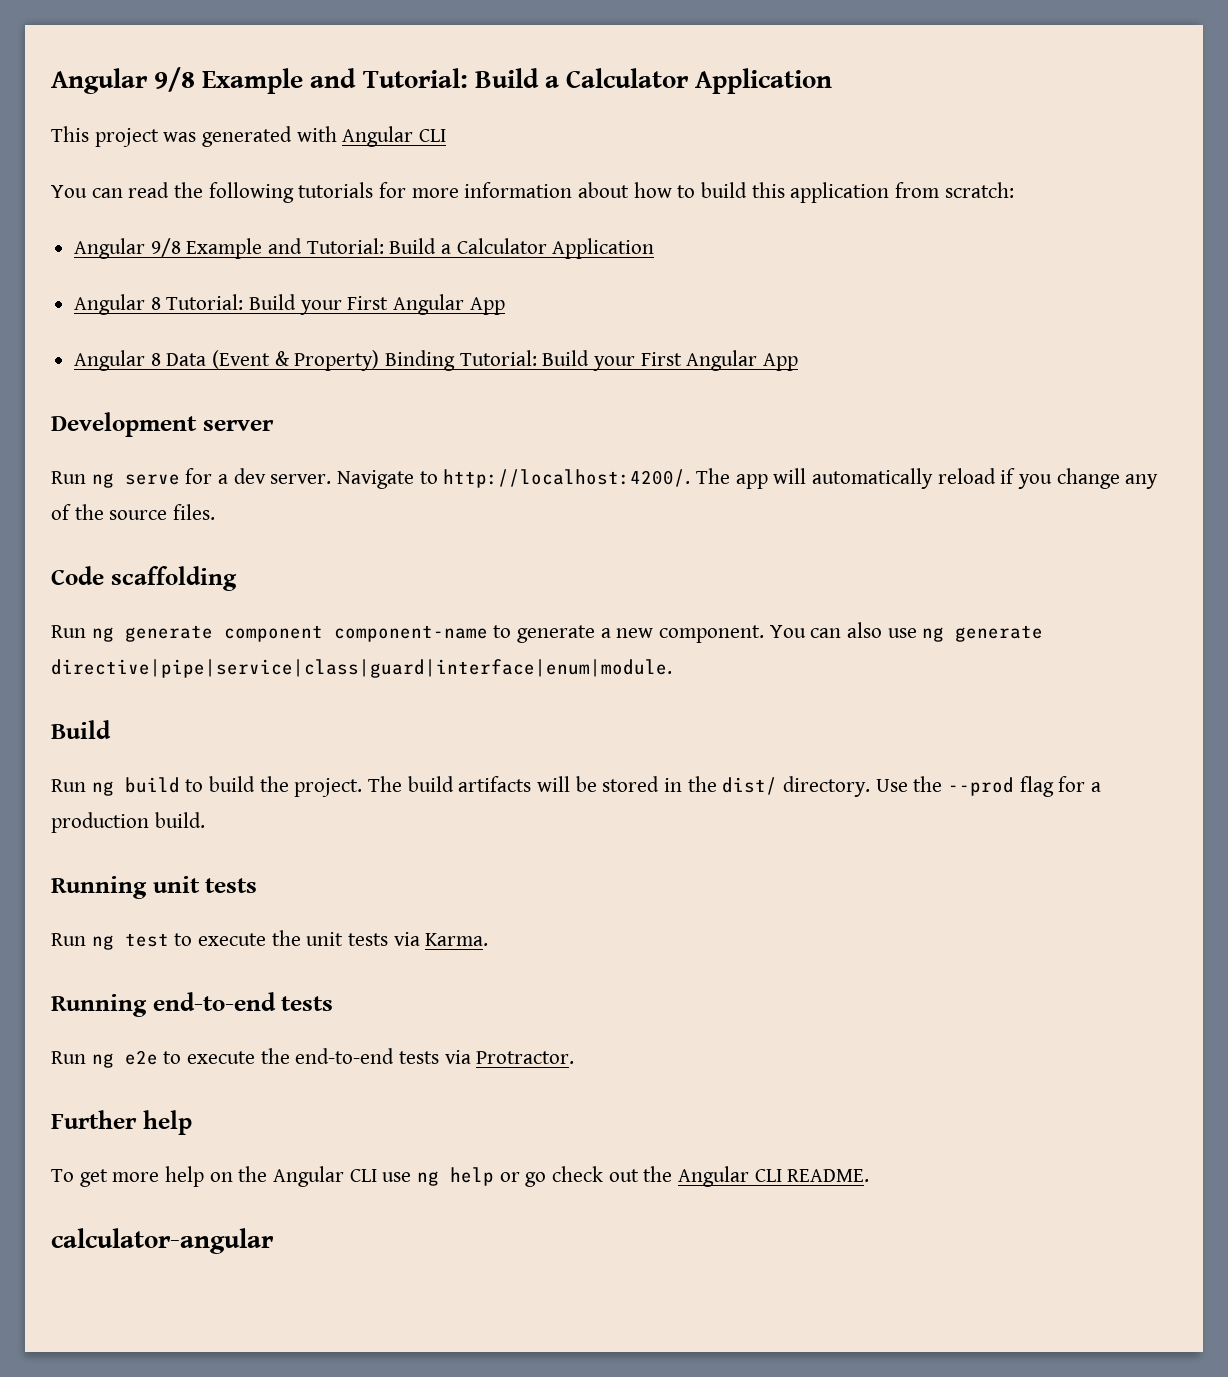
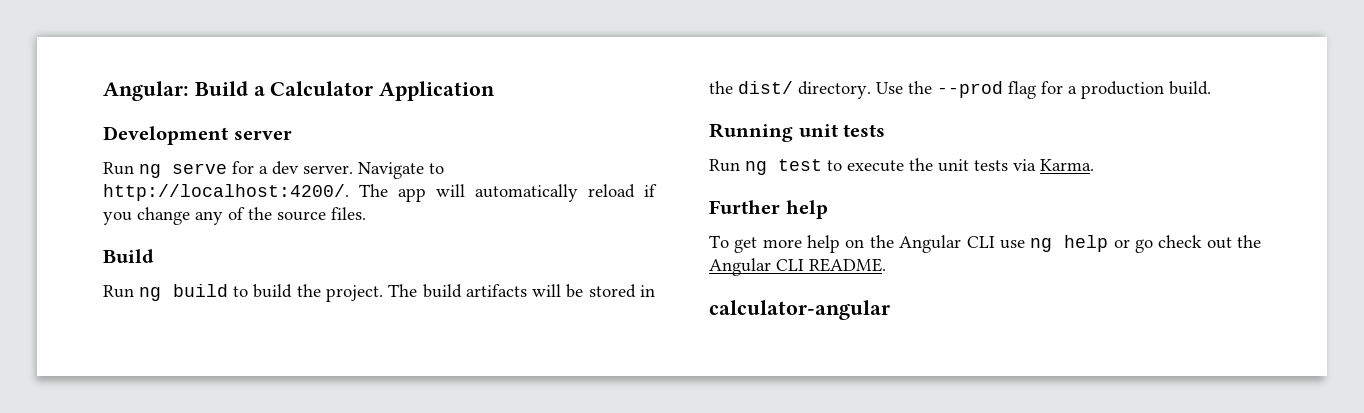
[51,67,833,94] [51,126,447,147] [51,182,1014,203] [74,238,655,259] [74,294,505,315] [74,350,799,371] Angular 9/8 Example and Tutorial: Build a Calculator Application // This project was generated with Angular CLI // You can read the following tutorials for more information about how to build this application from scratch: // Angular 9/8 Example and Tutorial: Build a Calculator Application // Angular 8 Tutorial: Build your First Angular App // Angular 8 Data (Event & Property) Binding Tutorial: Build your First Angular App -> [103,81,496,101] Angular: Build a Calculator Application
[51,566,237,591] [51,622,1044,643] [51,659,672,678] // Code scaffolding // Run ng generate component component-name to generate a new component. You can also use ng generate directive|pipe|service|class|guard|interface|enum|module. -> (366, 213) none
[51,992,334,1017] [51,1048,575,1068] // Running end-to-end tests // Run ng e2e to execute the end-to-end tests via Protractor. -> (1094, 165) none

